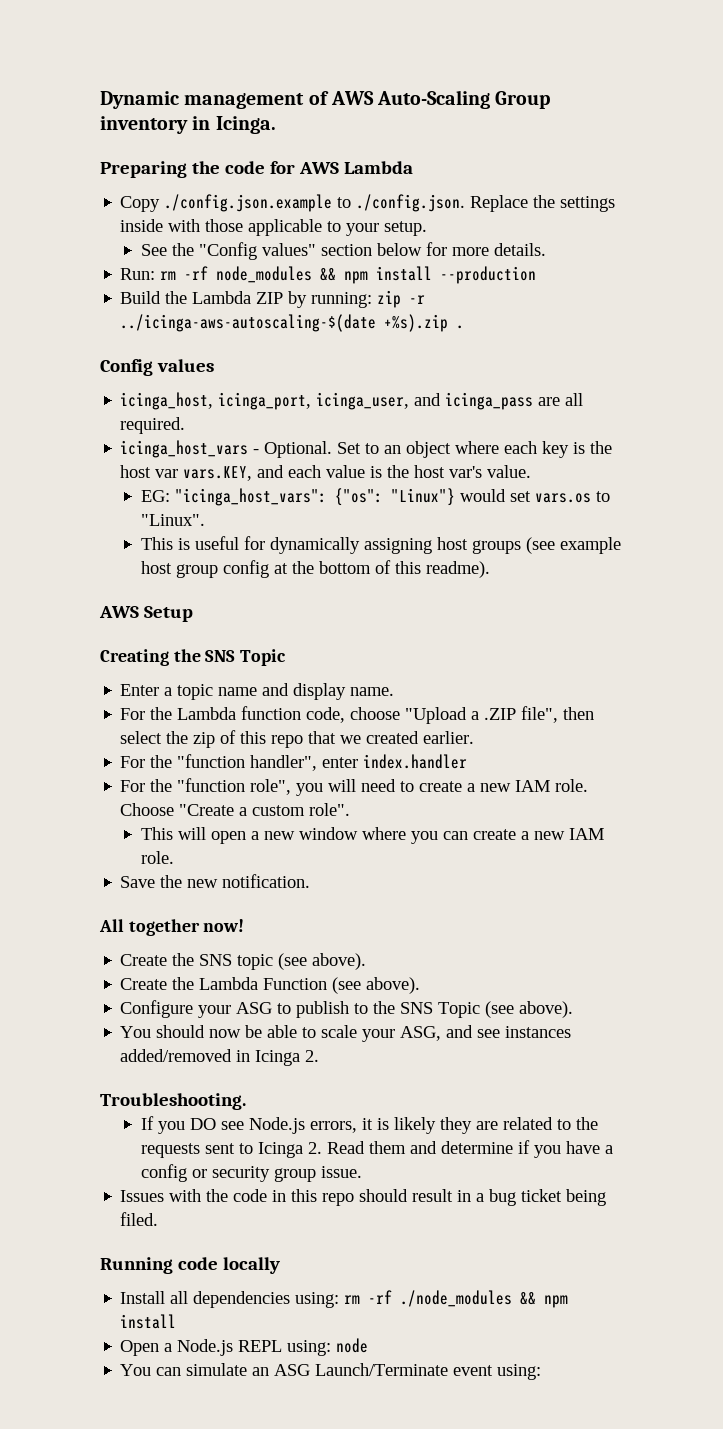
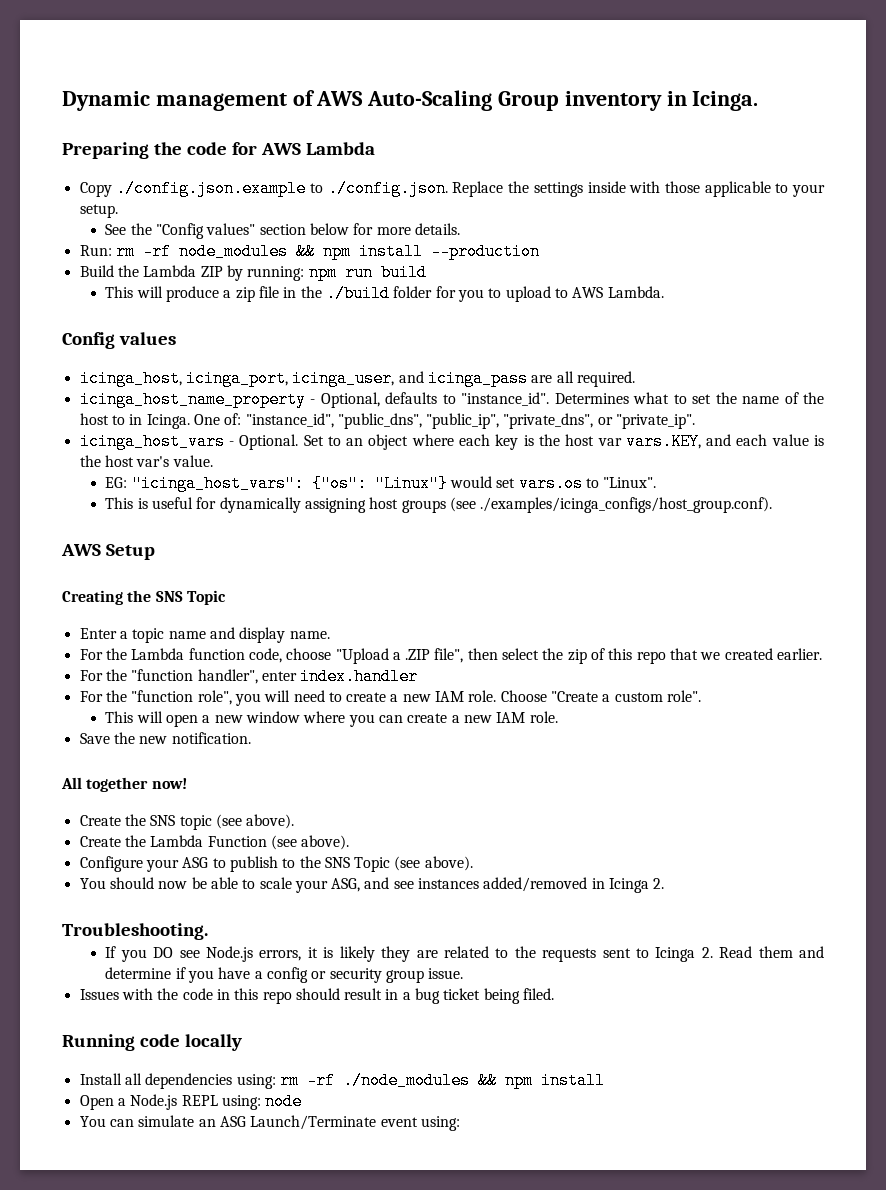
[377,290,426,308] [120,314,465,332] zip -r ../icinga-aws-autoscaling-$(date +%s).zip . -> [308,264,427,281] [105,285,664,302] npm run build // This will produce a zip file in the ./build folder for you to upload to AWS Lambda.
(186, 425) none -> [79,391,824,408] [79,413,696,429] // icinga_host_name_property - Optional, defaults to "instance_id". Determines what to set the name of the host to in Icinga. One of: "instance_id", "public_dns", "public_ip", "private_dns", or "private_ip".
[559,537,621,554] [140,560,490,578] example host group config at the bottom of this readme). -> [480,497,773,513] ./examples/icinga_configs/host_group.conf).

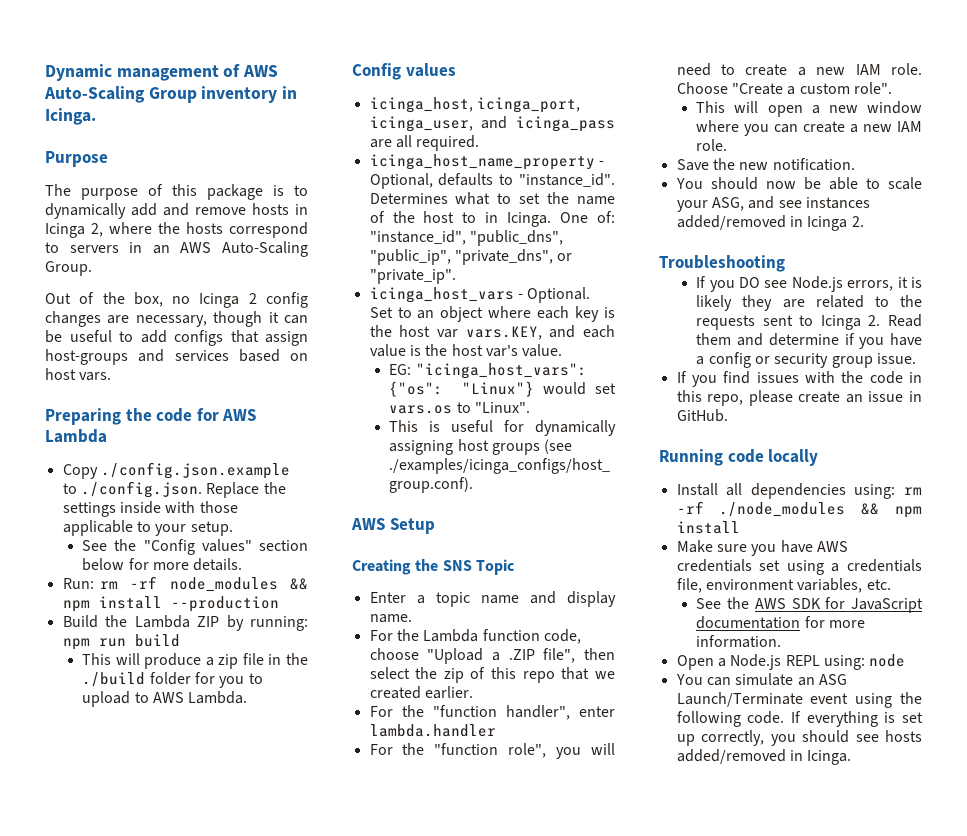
(759, 101) none -> [45,151,108,167] [45,184,308,200] [45,203,308,219] [45,222,308,238] [45,241,308,257] [45,261,92,276] [45,292,308,308] [45,311,308,327] [45,330,308,346] [45,349,308,365] [45,368,112,381] // Purpose // The purpose of this package is to dynamically add and remove hosts in Icinga 2, where the hosts correspond to servers in an AWS Auto-Scaling Group. // Out of the box, no Icinga 2 config changes are necessary, though it can be useful to add configs that assign host-groups and services based on host vars.
[300,668,419,685] index.handler -> [369,724,496,737] lambda.handler
[61,777,187,792] [79,814,295,830] [79,835,350,850] [79,856,473,872] // All together now! // Create the SNS topic (see above). // Create the Lambda Function (see above). // Configure your ASG to publish to the SNS Topic (see above). -> (855, 164) none
[62,923,208,940] Troubleshooting. -> [659,255,785,272] Troubleshooting
[79,989,119,1000] Issues -> [676,371,799,387] If you find issues
[262,988,555,1004] repo should result in a bug ticket being filed. -> [707,390,922,406] [676,409,728,422] repo, please create an issue in GitHub.
(605, 1080) none -> [676,540,848,556] [676,559,922,575] [676,578,891,593] [696,597,923,613] [696,616,865,629] [696,635,782,648] // Make sure you have AWS credentials set using a credentials file, environment variables, etc. // See the AWS SDK for JavaScript documentation for more information.
[420,1116,460,1131] using: -> [855,692,922,708] [676,711,923,727] [676,730,922,746] [676,749,852,765] using the following code. If everything is set up correctly, you should see hosts added/removed in Icinga.

